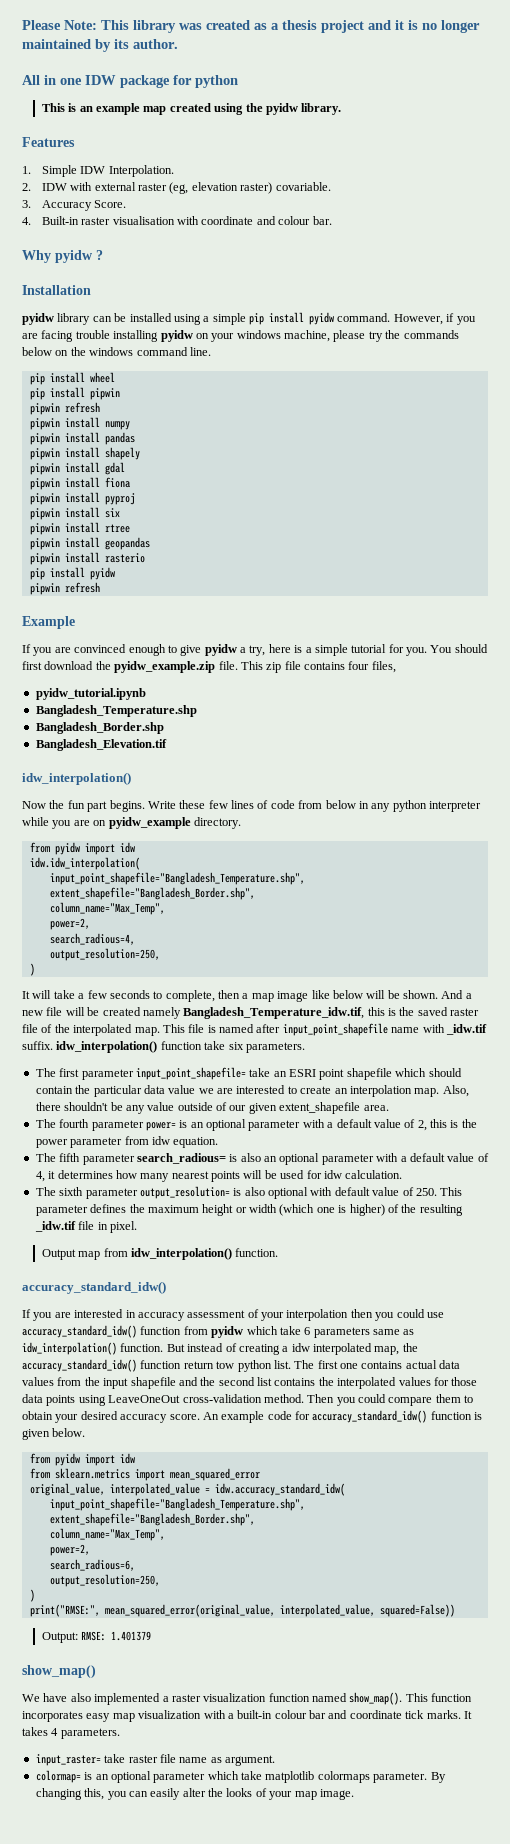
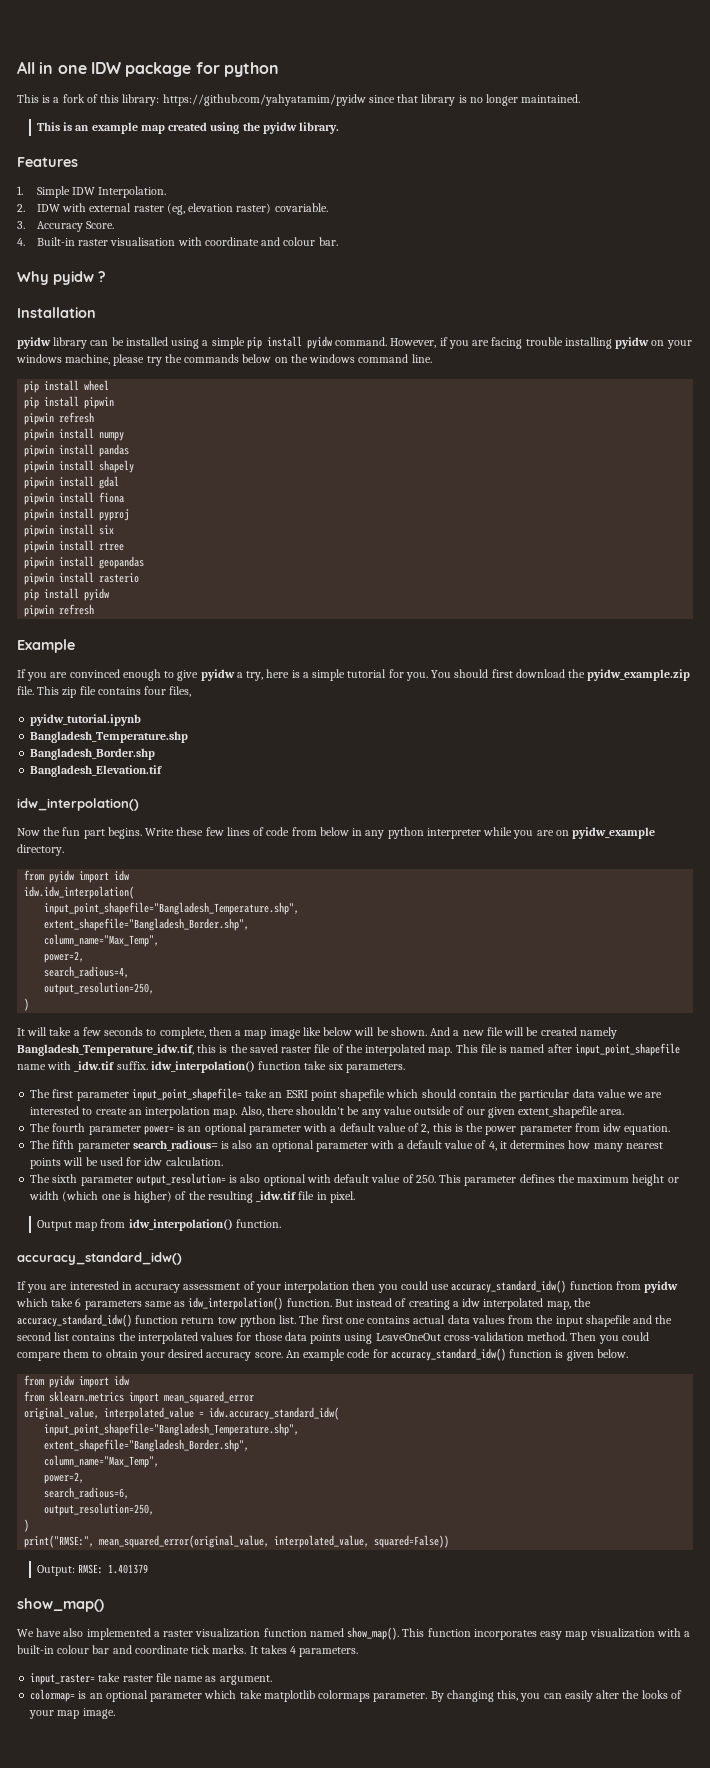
[22,20,480,33] [22,39,178,52] Please Note: This library was created as a thesis project and it is no longer maintained by its author. // -> (17, 67) none
(238, 81) none -> [17,94,581,106] // This is a fork of this library: https://github.com/yahyatamim/pyidw since that library is no longer maintained.

